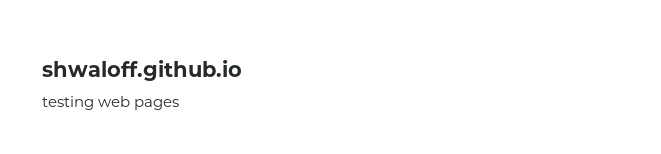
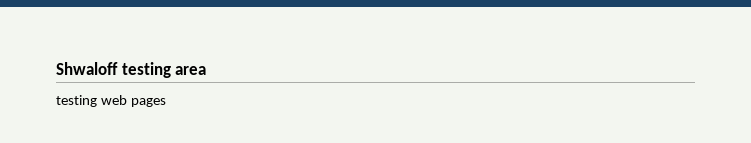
[42,60,242,81] shwaloff.github.io -> [56,62,207,78] Shwaloff testing area

